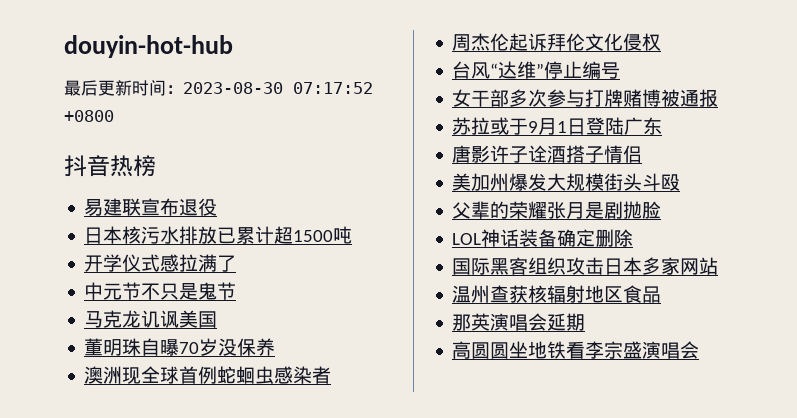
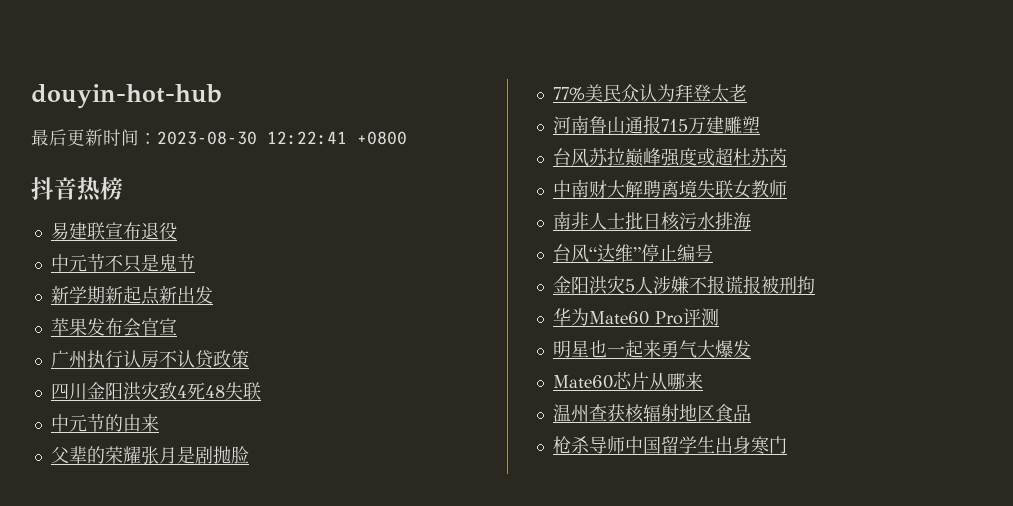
[293,82,373,94] 07:17:52 -> [267,131,347,145] 12:22:41
[84,226,353,244] [84,254,237,272] [84,282,237,300] [84,310,218,328] [84,338,276,356] [84,366,332,384] [452,33,662,51] [452,61,621,79] [452,89,719,107] [452,117,663,135] [452,145,643,163] [452,173,681,191] 日本核污水排放已累计超1500吨 // 开学仪式感拉满了 // 中元节不只是鬼节 // 马克龙讥讽美国 // 董明珠自曝70岁没保养 // 澳洲现全球首例蛇蛔虫感染者 // 周杰伦起诉拜伦文化侵权 // 台风“达维”停止编号 // 女干部多次参与打牌赌博被通报 // 苏拉或于9月1日登陆广东 // 唐影许子诠酒搭子情侣 // 美加州爆发大规模街头斗殴 -> [50,254,195,273] [50,286,213,305] [50,318,177,337] [50,350,249,369] [50,382,261,401] [50,414,159,432] 中元节不只是鬼节 // 新学期新起点新出发 // 苹果发布会官宣 // 广州执行认房不认贷政策 // 四川金阳洪灾致4死48失联 // 中元节的由来
[452,229,634,247] [452,257,719,275] LOL神话装备确定删除 // 国际黑客组织攻击日本多家网站 -> [552,84,747,102] [552,115,760,134] [552,147,787,167] [552,179,787,199] [552,211,751,231] [552,244,713,263] [552,275,815,295] [552,308,719,326] [552,340,751,358] [552,372,703,390] 77%美民众认为拜登太老 // 河南鲁山通报715万建雕塑 // 台风苏拉巅峰强度或超杜苏芮 // 中南财大解聘离境失联女教师 // 南非人士批日核污水排海 // 台风“达维”停止编号 // 金阳洪灾5人涉嫌不报谎报被刑拘 // 华为Mate60 Pro评测 // 明星也一起来勇气大爆发 // Mate60芯片从哪来
[452,313,586,331] [452,341,700,359] 那英演唱会延期 // 高圆圆坐地铁看李宗盛演唱会 -> [552,436,787,455] 枪杀导师中国留学生出身寒门

